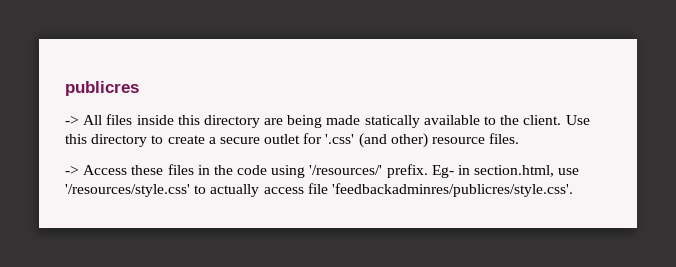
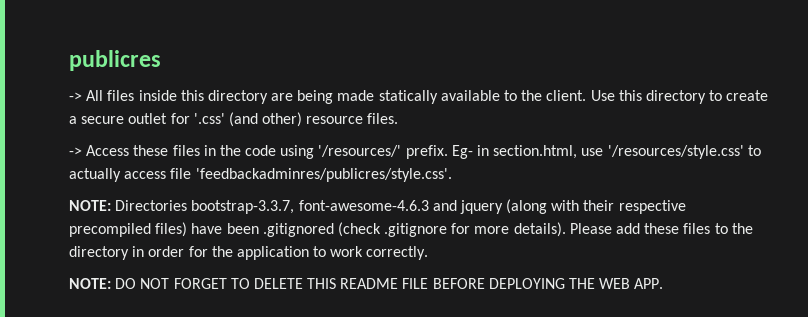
(573, 190) none -> [69,199,686,214] [69,222,753,237] [69,246,429,260] [69,278,664,289] // NOTE: Directories bootstrap-3.3.7, font-awesome-4.6.3 and jquery (along with their respective precompiled files) have been .gitignored (check .gitignore for more details). Please add these files to the directory in order for the application to work correctly. // NOTE: DO NOT FORGET TO DELETE THIS README FILE BEFORE DEPLOYING THE WEB APP.

